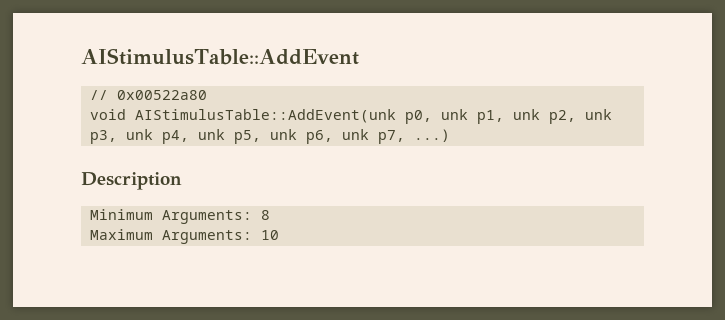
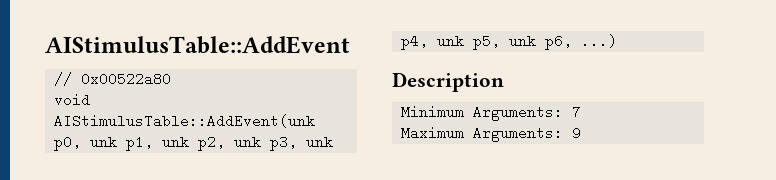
[342,129,405,144] unk p7, -> (573, 42) none
[261,210,270,220] 8 -> [572,105,582,119] 7
[261,230,279,240] 10 -> [572,126,582,140] 9

